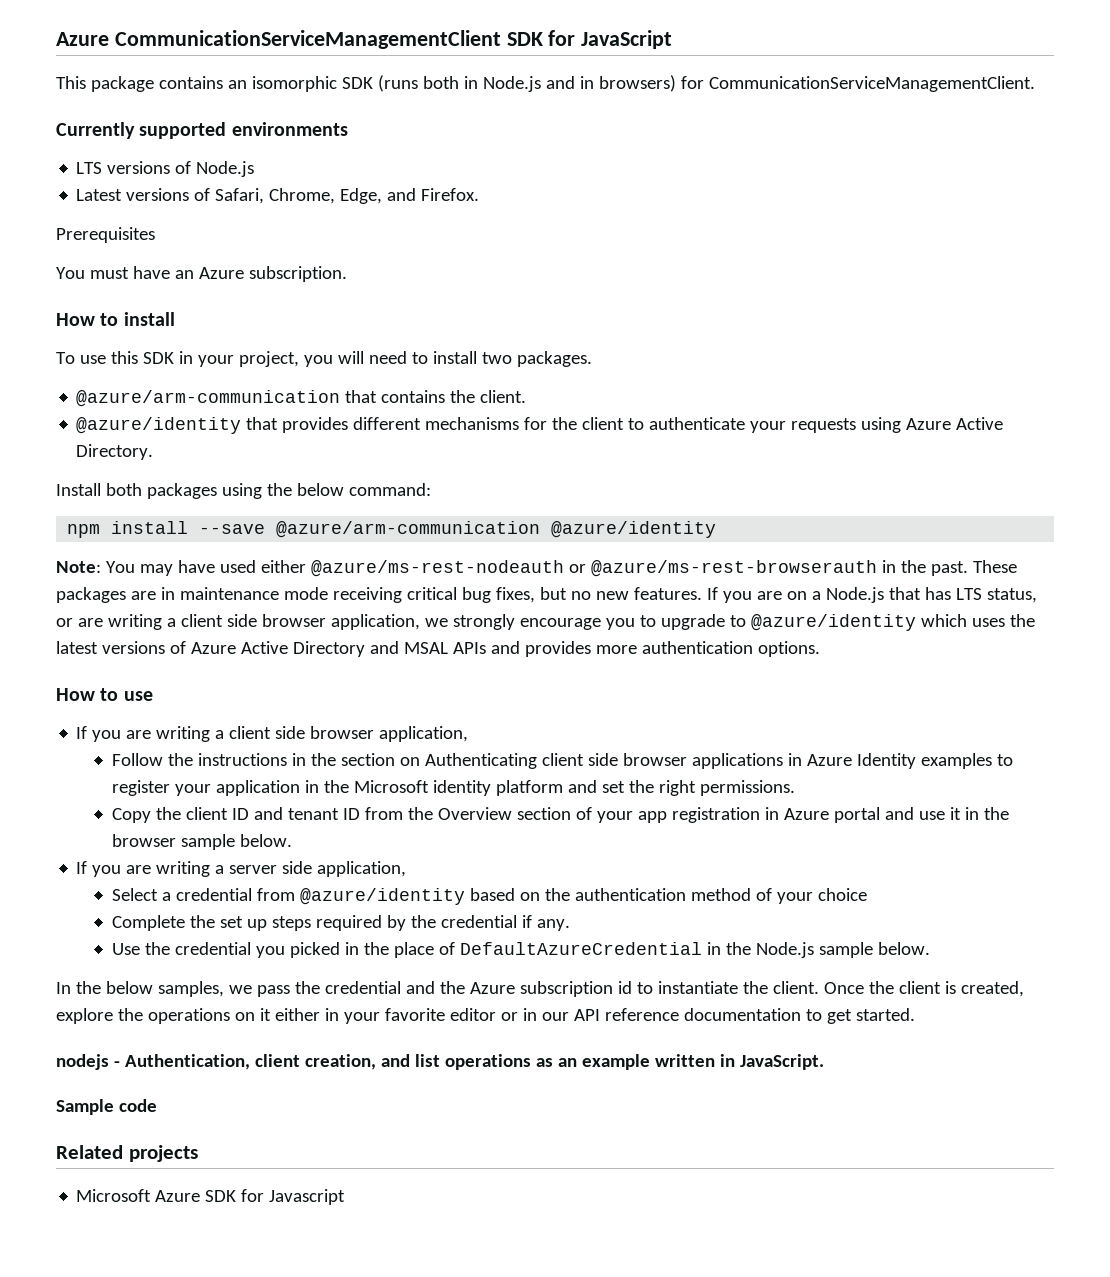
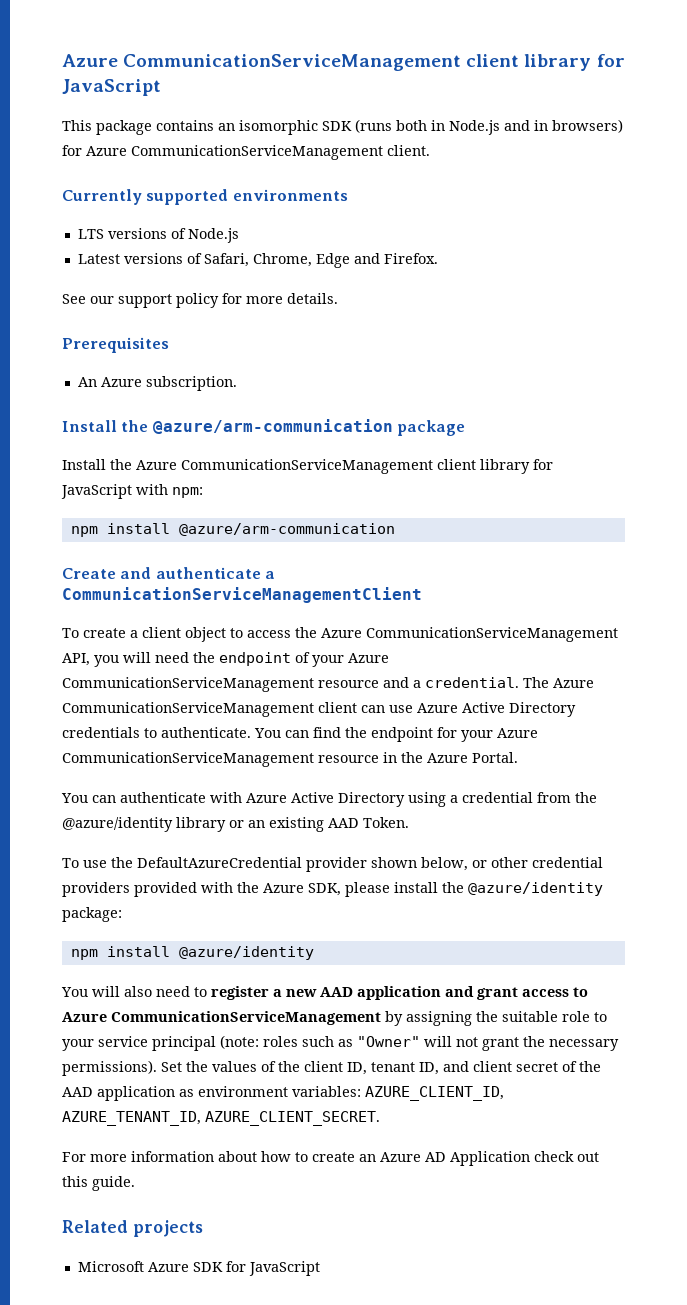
[56,30,543,49] Azure CommunicationServiceManagementClient SDK -> [62,54,592,71] Azure CommunicationServiceManagement client library
[708,76,1035,92] CommunicationServiceManagementClient. -> [86,145,430,160] Azure CommunicationServiceManagement client.
[340,188,383,204] Edge, -> [315,253,350,268] Edge
[56,227,155,243] [56,266,347,282] [56,312,175,326] [56,351,592,367] [76,390,527,407] [76,417,1004,434] [76,444,154,460] [56,483,431,499] [67,521,541,538] Prerequisites // You must have an Azure subscription. // How to install // To use this SDK in your project, you will need to install two packages. // @azure/arm-communication that contains the client. // @azure/identity that provides different mechanisms for the client to authenticate your requests using Azure Active Directory. // Install both packages using the below command: // npm install --save @azure/arm-communication -> [62,293,338,308] [62,337,169,353] [77,376,237,391] [62,419,466,436] [62,459,553,474] [61,484,203,499] [70,523,395,537] [62,567,276,579] [62,587,422,603] [62,627,618,642] [62,652,389,667] [62,677,594,692] [62,702,576,717] [62,727,538,742] [62,752,518,767] [61,792,597,807] [62,817,409,832] [62,857,603,872] [62,882,603,897] [62,907,122,922] [70,946,170,960] See our support policy for more details. // Prerequisites // An Azure subscription. // Install the @azure/arm-communication package // Install the Azure CommunicationServiceManagement client library for JavaScript with npm: // npm install @azure/arm-communication // Create and authenticate a CommunicationServiceManagementClient // To create a client object to access the Azure CommunicationServiceManagement API, you will need the endpoint of your Azure CommunicationServiceManagement resource and a credential. The Azure CommunicationServiceManagement client can use Azure Active Directory credentials to authenticate. You can find the endpoint for your Azure CommunicationServiceManagement resource in the Azure Portal. // You can authenticate with Azure Active Directory using a credential from the @azure/identity library or an existing AAD Token. // To use the DefaultAzureCredential provider shown below, or other credential providers provided with the Azure SDK, please install the @azure/identity package: // npm install
[56,560,1017,577] [56,587,1037,603] [56,614,1035,631] [56,641,820,657] [56,688,153,701] [76,726,469,742] [111,753,1013,769] [111,780,795,796] [111,807,1009,823] [111,834,292,850] [76,861,407,877] [111,888,867,905] [111,915,570,931] [111,942,930,958] [56,981,1024,997] [56,1008,915,1024] [56,1054,824,1070] [56,1099,157,1115] Note: You may have used either @azure/ms-rest-nodeauth or @azure/ms-rest-browserauth in the past. These packages are in maintenance mode receiving critical bug fixes, but no new features. If you are on a Node.js that has LTS status, or are writing a client side browser application, we strongly encourage you to upgrade to @azure/identity which uses the latest versions of Azure Active Directory and MSAL APIs and provides more authentication options. // How to use // If you are writing a client side browser application, // Follow the instructions in the section on Authenticating client side browser applications in Azure Identity examples to register your application in the Microsoft identity platform and set the right permissions. // Copy the client ID and tenant ID from the Overview section of your app registration in Azure portal and use it in the browser sample below. // If you are writing a server side application, // Select a credential from @azure/identity based on the authentication method of your choice // Complete the set up steps required by the credential if any. // Use the credential you picked in the place of DefaultAzureCredential in the Node.js sample below. // In the below samples, we pass the credential and the Azure subscription id to instantiate the client. Once the client is created, explore the operations on it either in your favorite editor or in our API reference documentation to get started. // nodejs - Authentication, client creation, and list operations as an example written in JavaScript. // Sample code -> [61,986,588,1000] [62,1011,607,1026] [62,1035,619,1051] [62,1060,601,1076] [62,1086,504,1101] [62,1111,380,1126] [62,1151,599,1166] [62,1176,135,1191] You will also need to register a new AAD application and grant access to Azure CommunicationServiceManagement by assigning the suitable role to your service principal (note: roles such as "Owner" will not grant the necessary permissions). Set the values of the client ID, tenant ID, and client secret of the AAD application as environment variables: AZURE_CLIENT_ID, AZURE_TENANT_ID, AZURE_CLIENT_SECRET. // For more information about how to create an Azure AD Application check out this guide.
[269,1189,346,1205] Javascript -> [248,1261,320,1276] JavaScript

